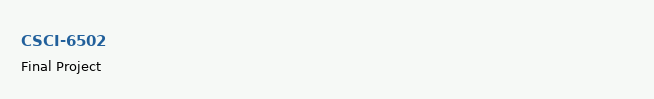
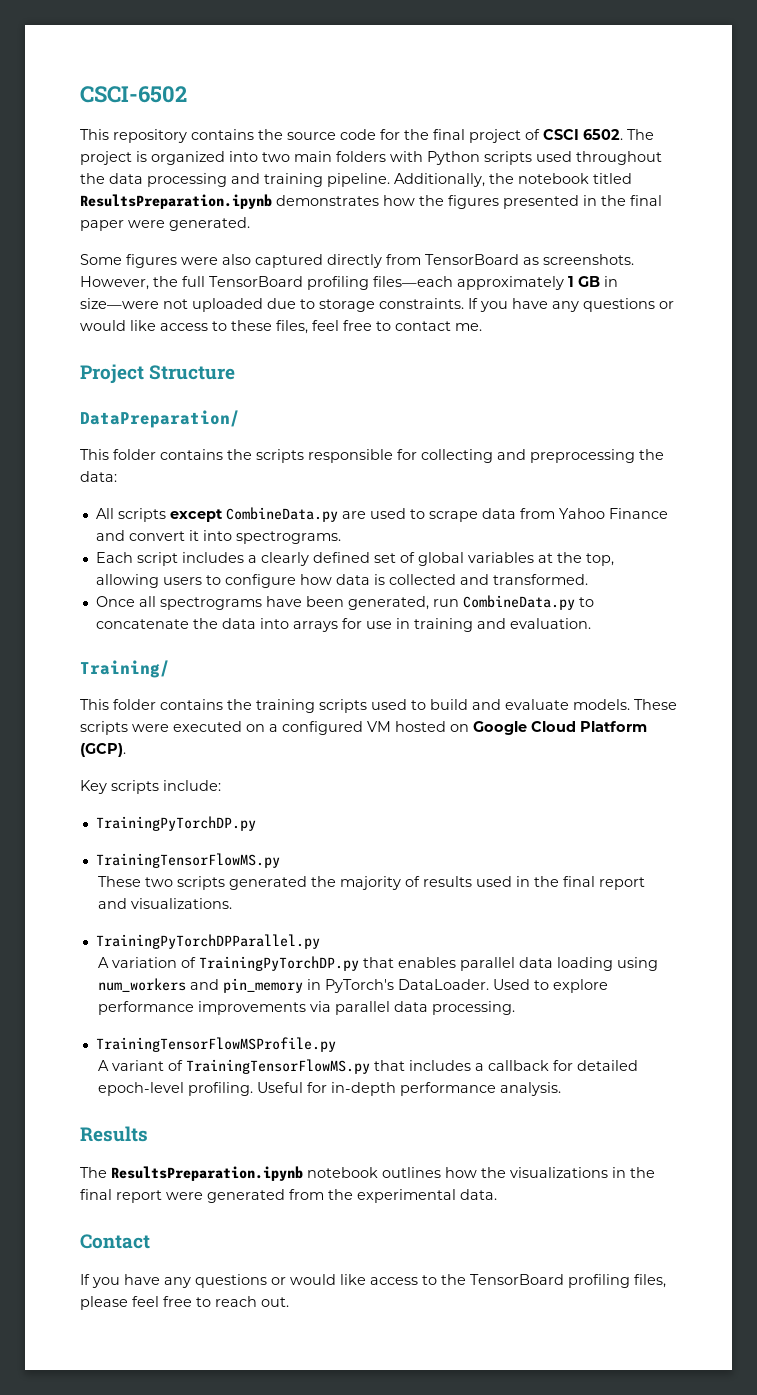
[21,60,101,74] Final Project -> [80,129,654,143] [80,151,662,165] [80,173,632,187] [80,194,662,209] [80,217,250,231] [80,254,634,268] [80,276,618,290] [80,298,674,312] [80,320,482,334] [80,364,236,384] [80,410,240,428] [80,449,664,463] [80,471,117,482] [95,507,668,522] [95,530,341,544] [95,552,614,566] [95,574,588,588] [95,595,594,610] [95,618,591,632] [80,660,170,678] [80,699,677,713] [80,721,647,735] [80,743,126,757] [80,780,221,794] [95,816,256,831] [95,853,280,868] [98,876,646,890] [98,898,233,909] [95,934,320,949] [98,956,659,971] [98,978,609,993] [98,1001,516,1015] [95,1037,336,1052] [98,1059,639,1074] [98,1082,562,1096] [80,1126,148,1142] [80,1166,655,1181] [80,1189,497,1203] [80,1234,150,1249] [80,1274,666,1288] [80,1296,289,1310] This repository contains the source code for the final project of CSCI 6502. The project is organized into two main folders with Python scripts used throughout the data processing and training pipeline. Additionally, the notebook titled ResultsPreparation.ipynb demonstrates how the figures presented in the final paper were generated. // Some figures were also captured directly from TensorBoard as screenshots. However, the full TensorBoard profiling files—each approximately 1 GB in size—were not uploaded due to storage constraints. If you have any questions or would like access to these files, feel free to contact me. // Project Structure // DataPreparation/ // This folder contains the scripts responsible for collecting and preprocessing the data: // All scripts except CombineData.py are used to scrape data from Yahoo Finance and convert it into spectrograms. // Each script includes a clearly defined set of global variables at the top, allowing users to configure how data is collected and transformed. // Once all spectrograms have been generated, run CombineData.py to concatenate the data into arrays for use in training and evaluation. // Training/ // This folder contains the training scripts used to build and evaluate models. These scripts were executed on a configured VM hosted on Google Cloud Platform (GCP). // Key scripts include: // TrainingPyTorchDP.py // TrainingTensorFlowMS.py // These two scripts generated the majority of results used in the final report and visualizations. // TrainingPyTorchDPParallel.py // A variation of TrainingPyTorchDP.py that enables parallel data loading using num_workers and pin_memory in PyTorch's DataLoader. Used to explore performance improvements via parallel data processing. // TrainingTensorFlowMSProfile.py // A variant of TrainingTensorFlowMS.py that includes a callback for detailed epoch-level profiling. Useful for in-depth performance analysis. // Results // The ResultsPreparation.ipynb notebook outlines how the visualizations in the final report were generated from the experimental data. // Contact // If you have any questions or would like access to the TensorBoard profiling files, please feel free to reach out.

